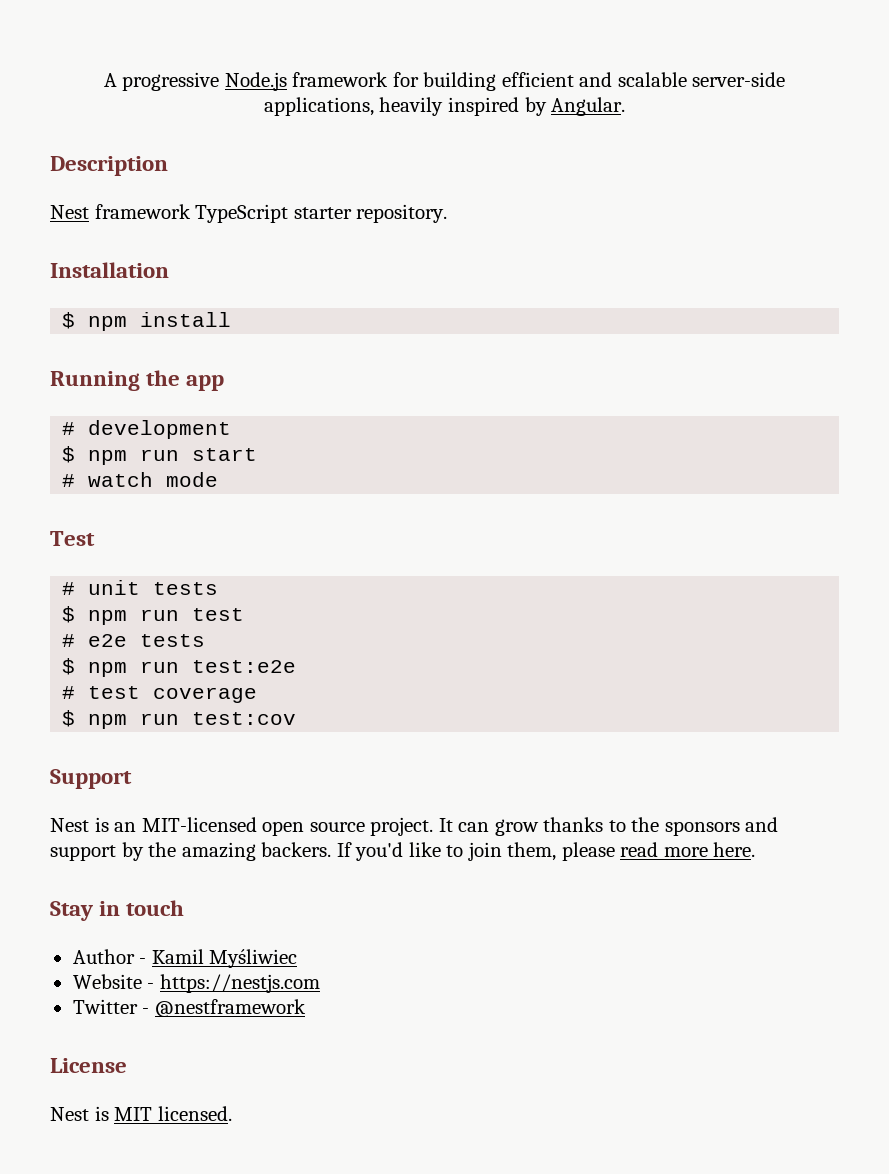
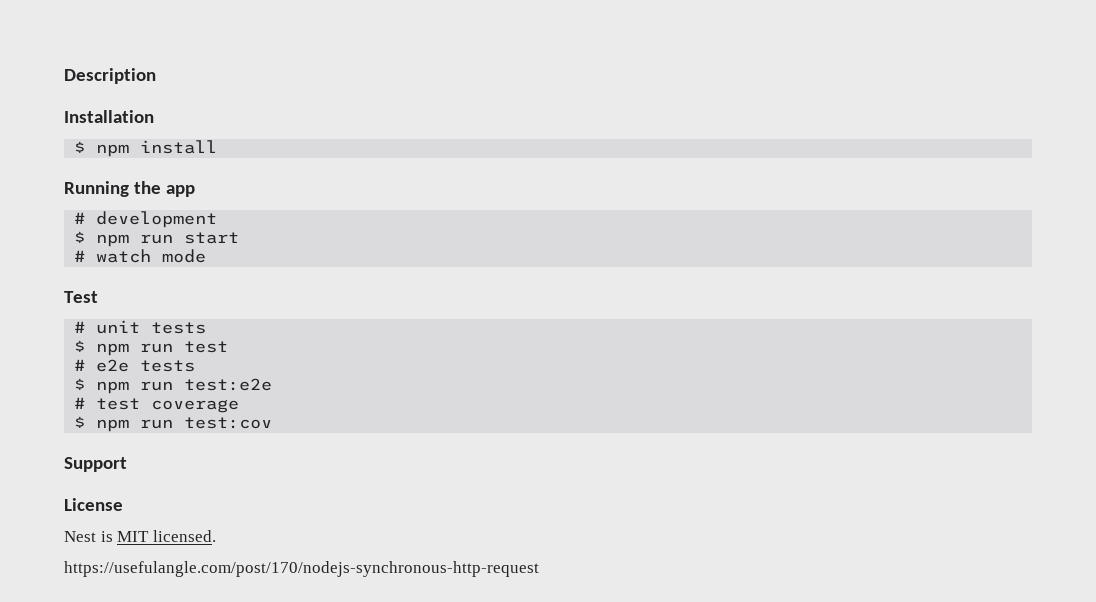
[103,72,786,91] [263,97,626,116] [50,156,168,176] [50,204,448,223] A progressive Node.js framework for building efficient and scalable server-side applications, heavily inspired by Angular. // Description // Nest framework TypeScript starter repository. -> [64,68,156,84] Description
[50,817,779,836] [50,842,756,861] [50,900,185,921] [72,949,298,968] [72,974,320,993] [72,999,306,1017] // Nest is an MIT-licensed open source project. It can grow thanks to the sponsors and support by the amazing backers. If you'd like to join them, please read more here. // Stay in touch // Author - Kamil Myśliwiec // Website - https://nestjs.com // Twitter - @nestframework -> (127, 464) none
(232, 1113) none -> [64,561,539,577] // https://usefulangle.com/post/170/nodejs-synchronous-http-request

